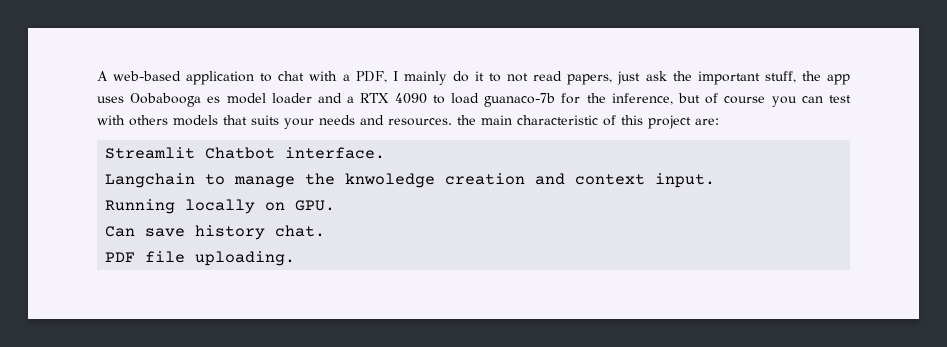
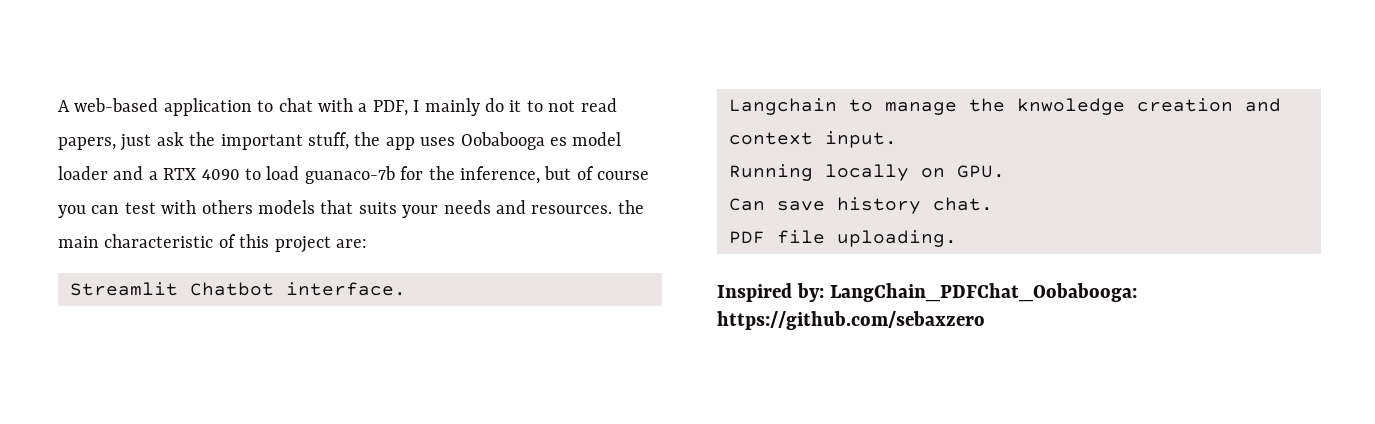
(296, 258) none -> [717,283,1137,302] [717,311,985,330] // Inspired by: LangChain_PDFChat_Oobabooga: https://github.com/sebaxzero

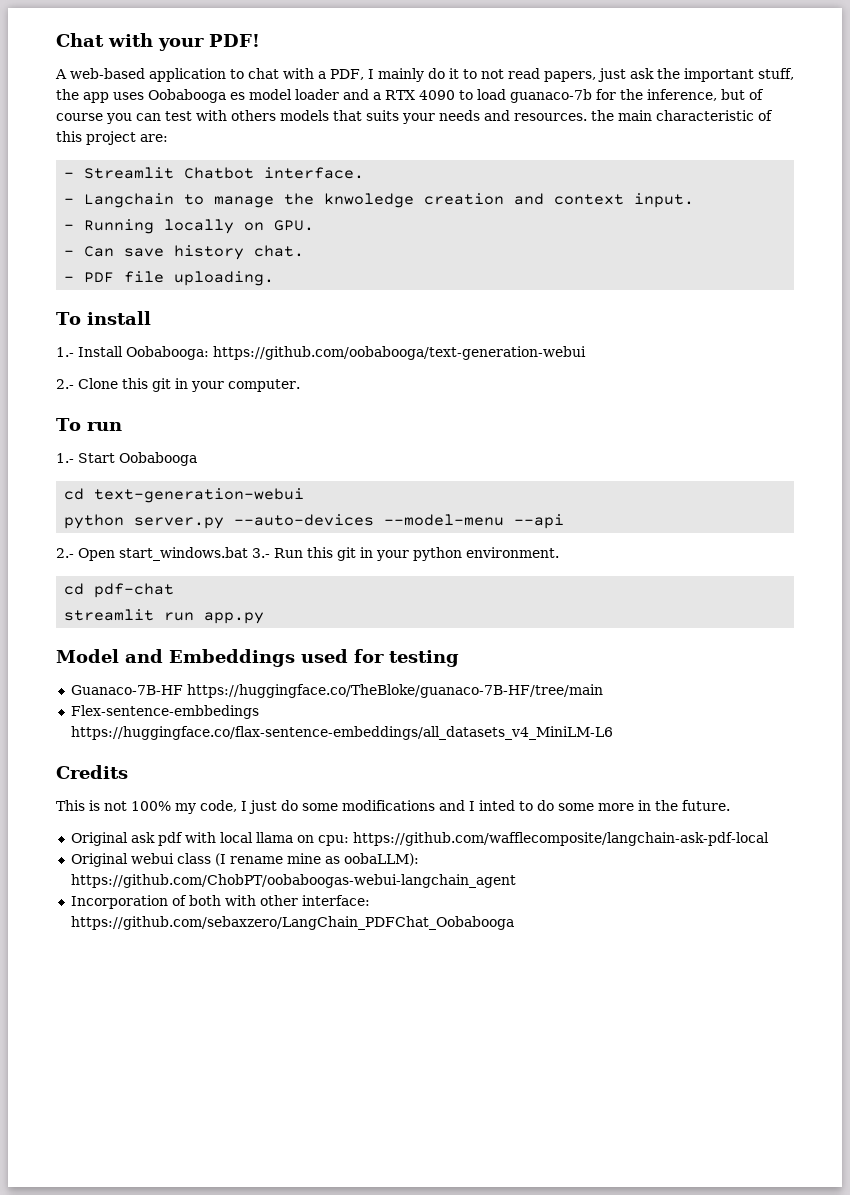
(58, 106) none -> [56,33,260,51] Chat with your PDF! //
(367, 243) none -> [64,172,75,178] -
(406, 289) none -> [64,198,75,204] -
(897, 139) none -> [64,224,75,230] -
(1005, 171) none -> [64,250,75,256] -
(993, 204) none -> [64,276,75,282] -
[717,283,1137,302] [717,311,985,330] Inspired by: LangChain_PDFChat_Oobabooga: https://github.com/sebaxzero -> [56,311,151,325] [56,346,586,360] [56,378,300,392] [56,418,122,431] [56,452,197,466] [64,488,305,503] [64,514,565,529] [56,547,559,561] [64,583,175,598] [64,609,265,624] [56,649,459,667] [70,684,603,698] [70,705,259,719] [70,726,613,740] [56,765,128,779] [56,800,730,814] [70,832,769,846] [70,853,419,867] [70,874,516,888] [70,895,370,909] [70,916,514,930] To install // 1.- Install Oobabooga: https://github.com/oobabooga/text-generation-webui // 2.- Clone this git in your computer. // To run // 1.- Start Oobabooga // cd text-generation-webui // python server.py --auto-devices --model-menu --api // 2.- Open start_windows.bat 3.- Run this git in your python environment. // cd pdf-chat // streamlit run app.py // Model and Embeddings used for testing // Guanaco-7B-HF https://huggingface.co/TheBloke/guanaco-7B-HF/tree/main // Flex-sentence-embbedings https://huggingface.co/flax-sentence-embeddings/all_datasets_v4_MiniLM-L6 // Credits // This is not 100% my code, I just do some modifications and I inted to do some more in the future. // Original ask pdf with local llama on cpu: https://github.com/wafflecomposite/langchain-ask-pdf-local // Original webui class (I rename mine as oobaLLM): https://github.com/ChobPT/oobaboogas-webui-langchain_agent // Incorporation of both with other interface: https://github.com/sebaxzero/LangChain_PDFChat_Oobabooga

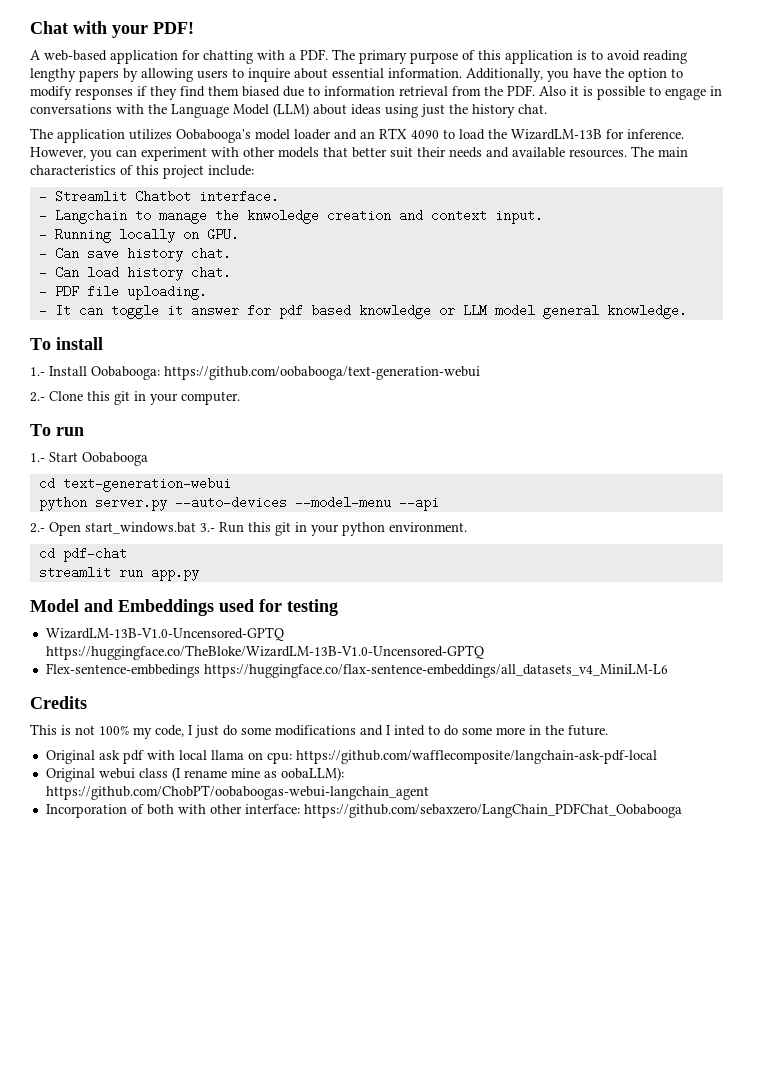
[230,68,794,82] [56,89,245,103] to chat with a PDF, I mainly do it to not read papers, just ask the important stuff, the app uses Oobabooga es -> [182,49,687,64] [30,68,683,82] [30,85,722,100] [30,103,547,118] [30,128,251,143] for chatting with a PDF. The primary purpose of this application is to avoid reading lengthy papers by allowing users to inquire about essential information. Additionally, you have the option to modify responses if they find them biased due to information retrieval from the PDF. Also it is possible to engage in conversations with the Language Model (LLM) about ideas using just the history chat. // The application utilizes Oobabooga's
[373,92,381,100] a -> [360,131,375,139] an
[510,89,764,103] [56,110,754,124] guanaco-7b for the inference, but of course you can test with others models that suits your needs and resources. the main characteristic -> [488,129,684,140] [30,146,688,161] [30,165,116,175] the WizardLM-13B for inference. However, you can experiment with other models that better suit their needs and available resources. The main characteristics
[140,134,168,142] are: -> [208,165,254,176] include:
(305, 251) none -> [38,266,231,281] // - Can load history chat.
(275, 278) none -> [38,304,687,319] // - It can toggle it answer for pdf based knowledge or LLM model general knowledge.
[70,684,603,698] Guanaco-7B-HF https://huggingface.co/TheBloke/guanaco-7B-HF/tree/main -> [45,627,284,641] [45,645,484,660] WizardLM-13B-V1.0-Uncensored-GPTQ https://huggingface.co/TheBloke/WizardLM-13B-V1.0-Uncensored-GPTQ

